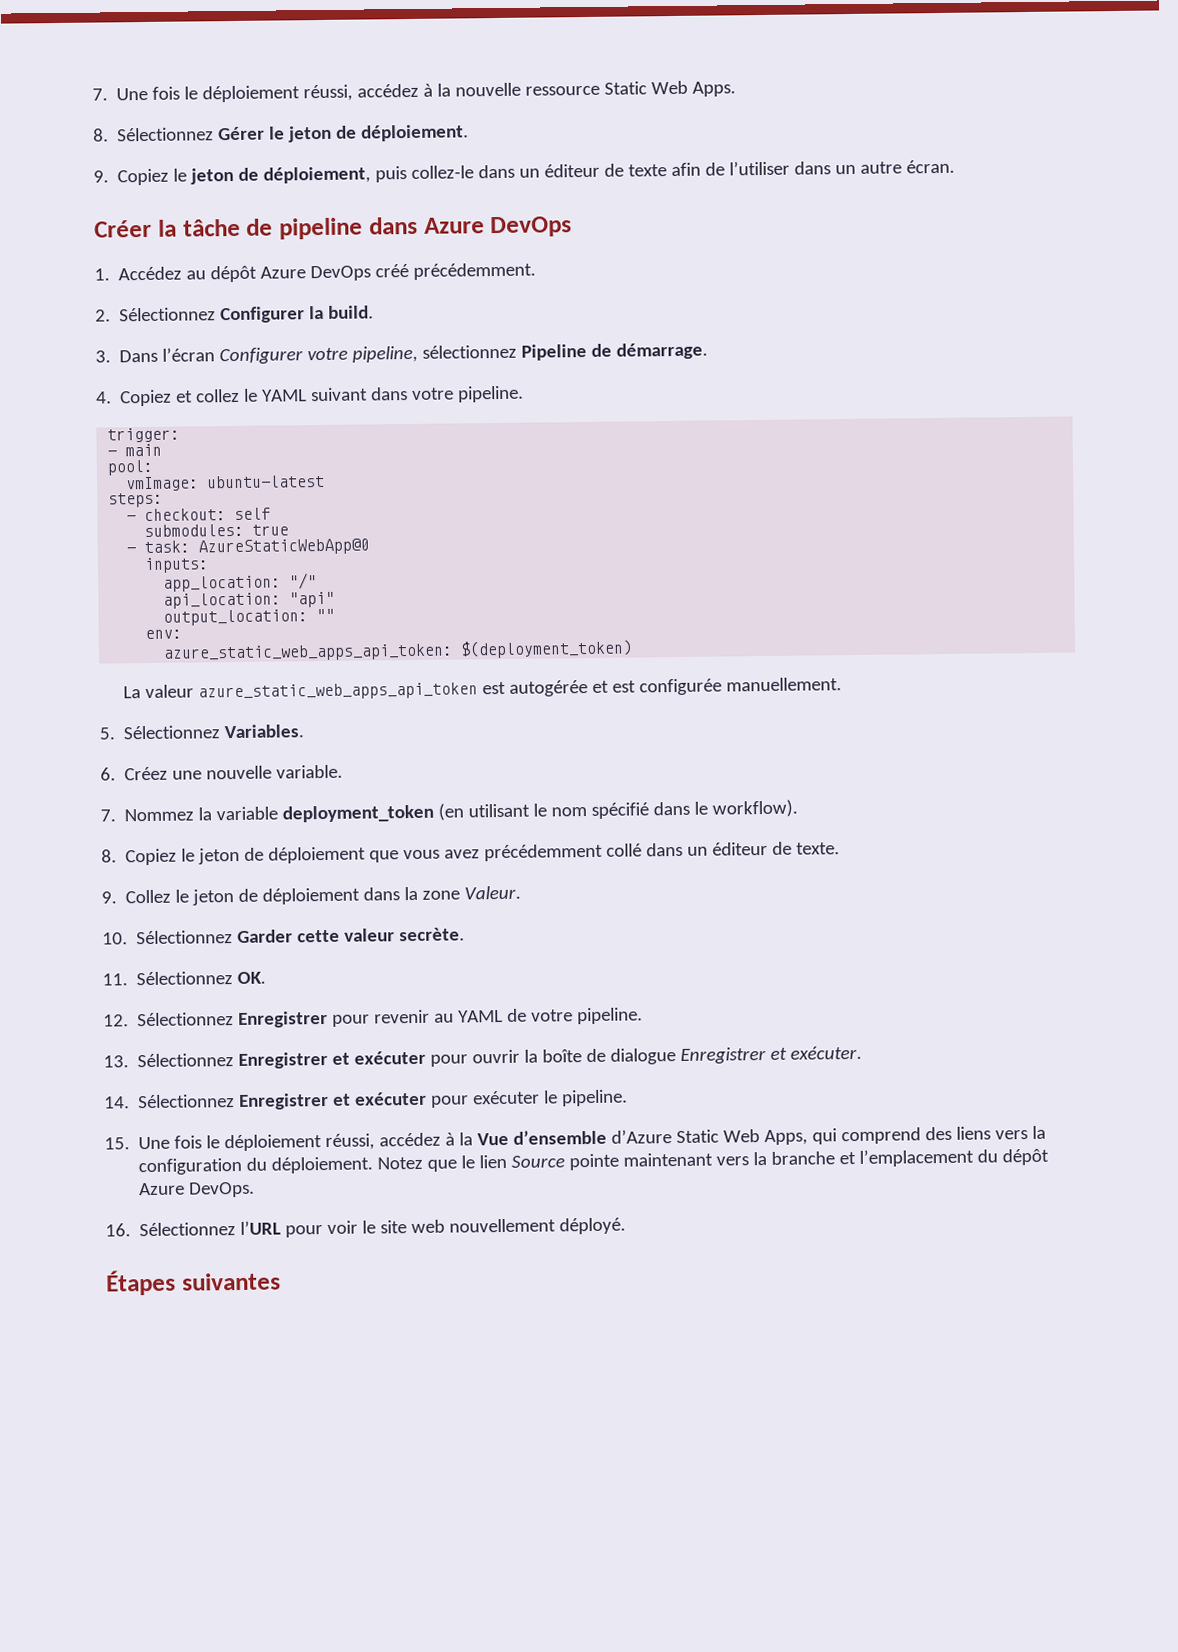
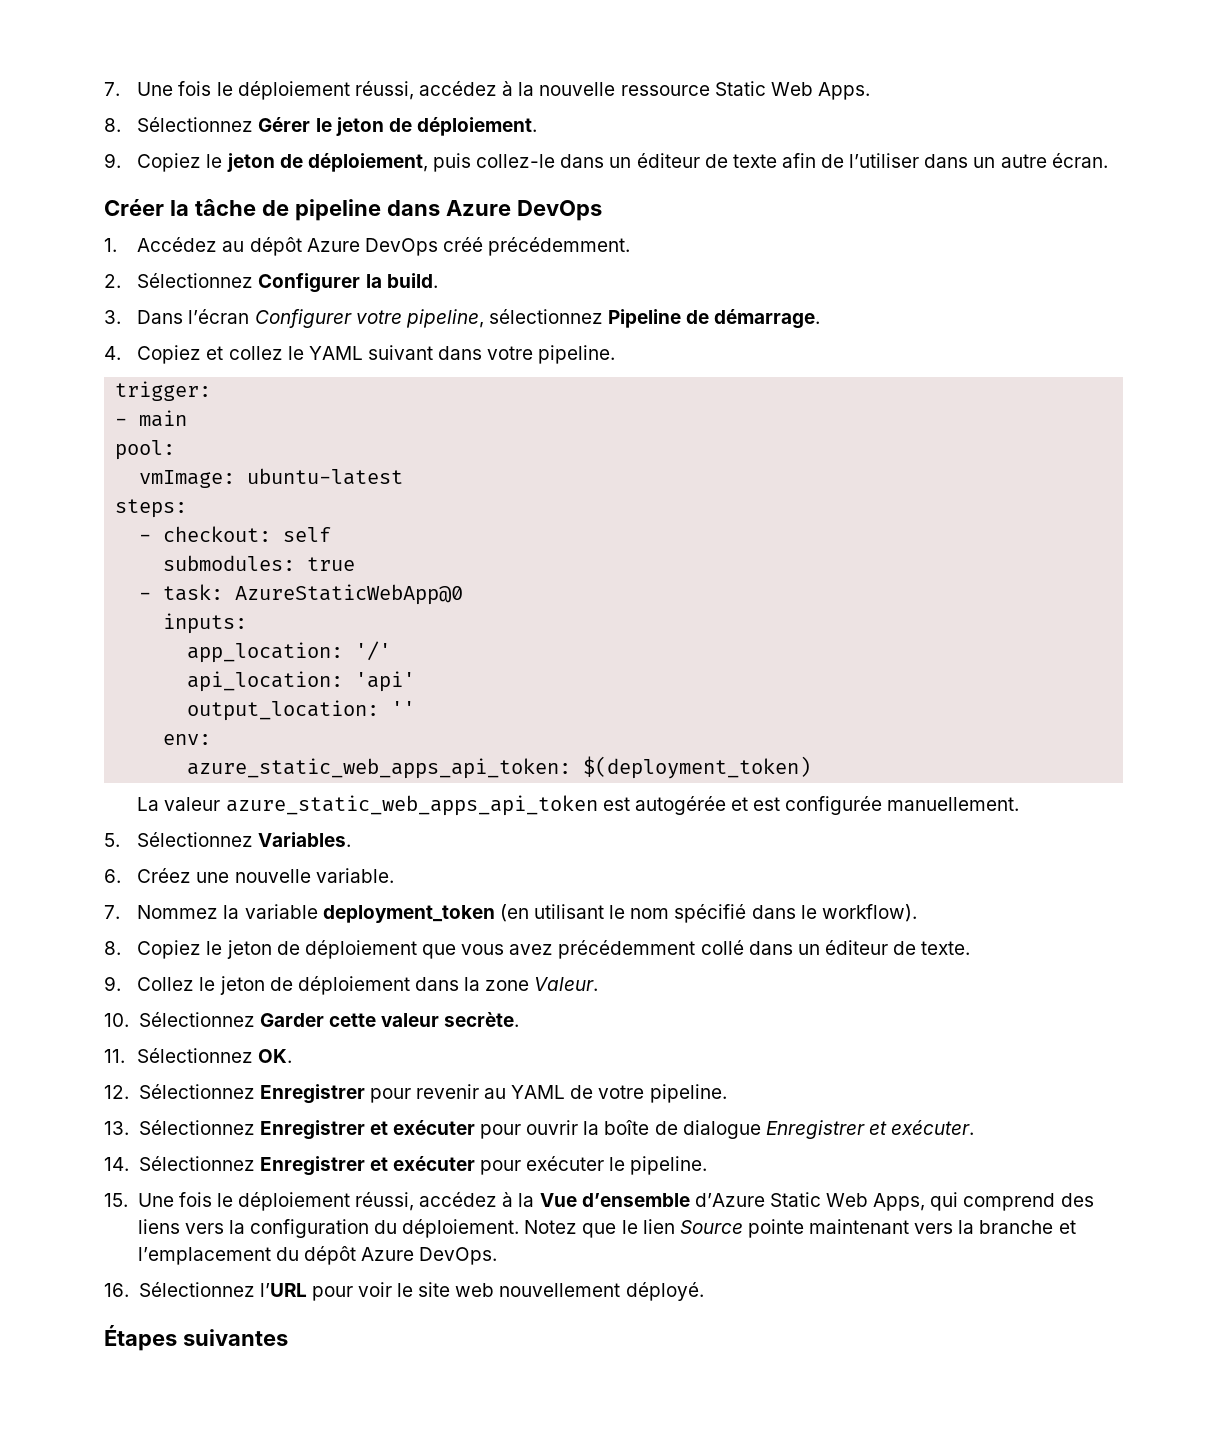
[289,573,318,590] "/" -> [355,641,392,661] '/'
[289,591,336,608] "api" -> [355,671,416,692] 'api'
[316,608,336,622] "" -> [391,701,416,716] ''

